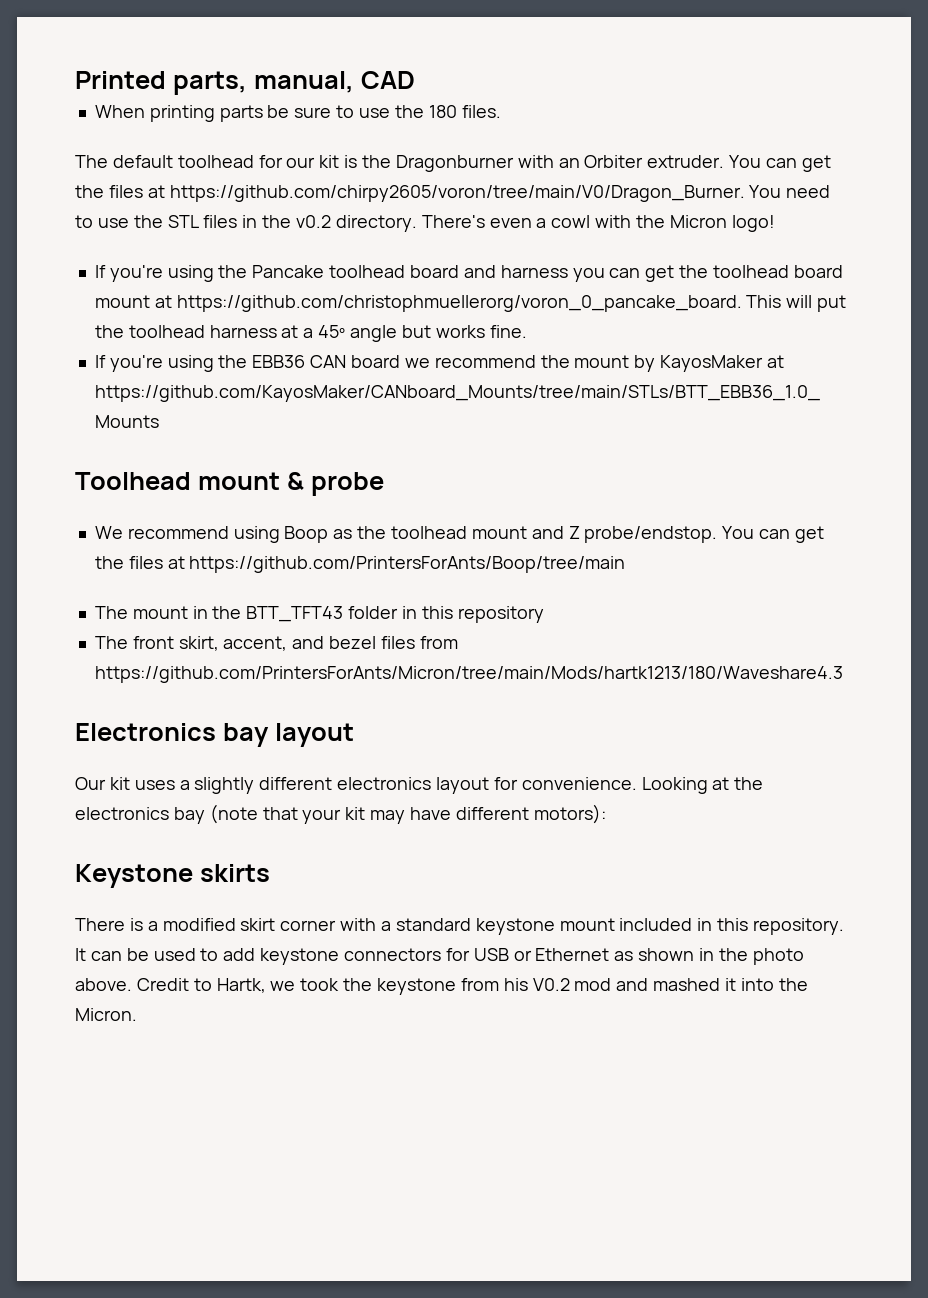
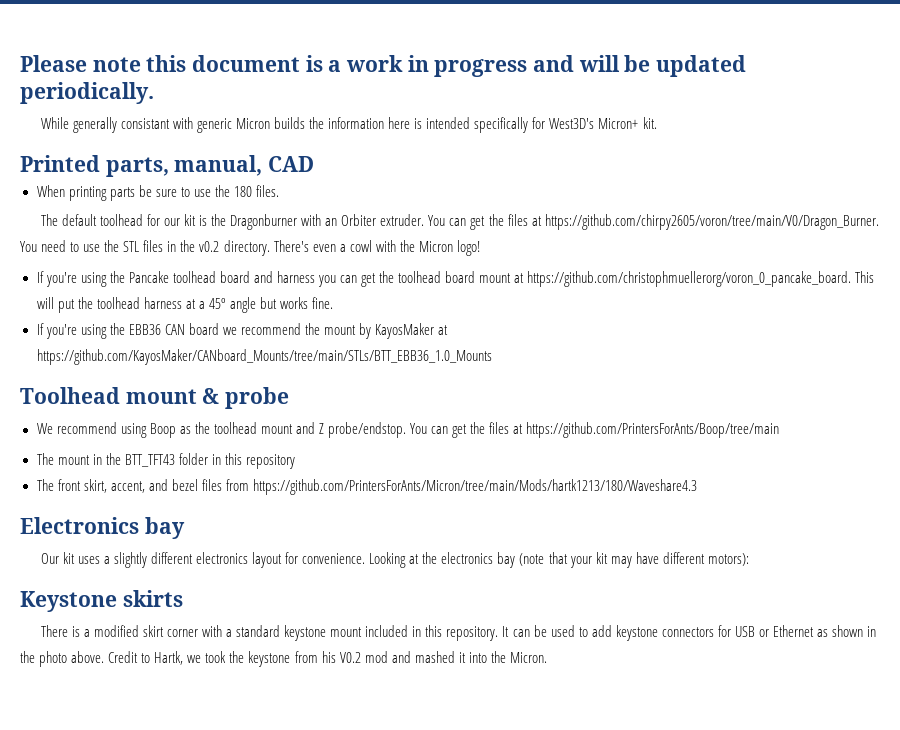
(75, 80) none -> [20,55,747,77] [20,82,154,104] [40,117,657,133] Please note this document is a work in progress and will be updated periodically. // While generally consistant with generic Micron builds the information here is intended specifically for West3D's Micron+ kit. //
[274,723,354,747] layout -> (185, 528) none

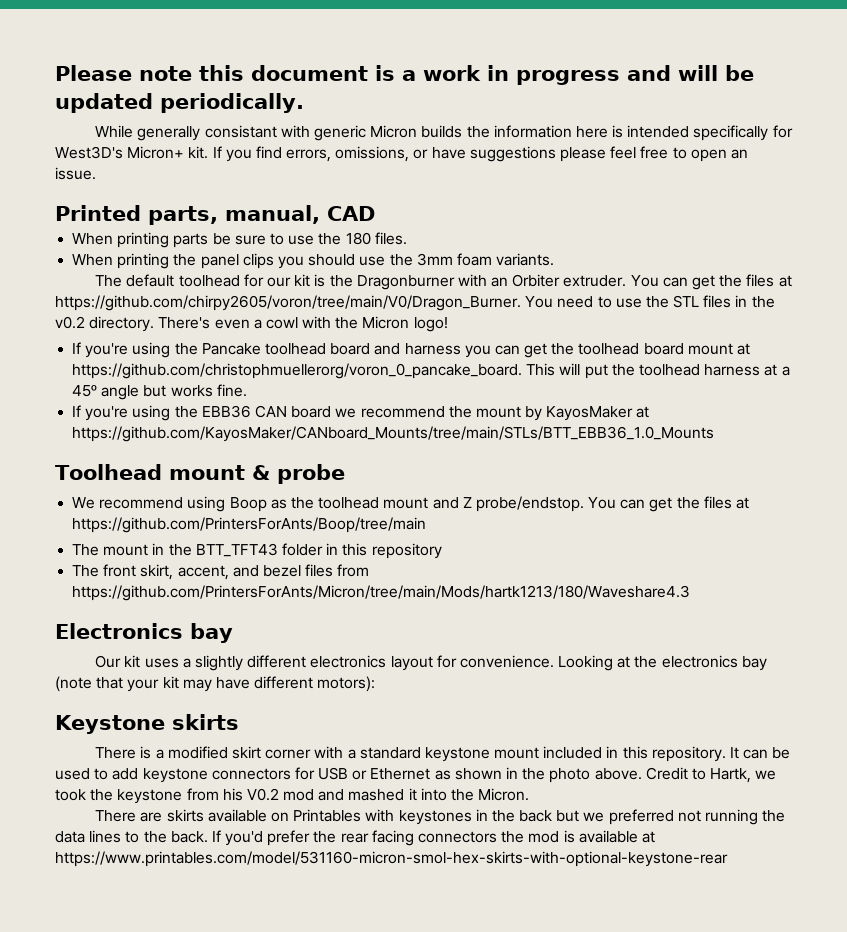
(657, 123) none -> [212,146,748,162] [55,167,96,180] If you find errors, omissions, or have suggestions please feel free to open an issue.
(279, 191) none -> [72,253,555,269] // When printing the panel clips you should use the 3mm foam variants.
(547, 657) none -> [95,809,786,825] [55,830,655,846] [55,851,728,867] // There are skirts available on Printables with keystones in the back but we preferred not running the data lines to the back. If you'd prefer the rear facing connectors the mod is available at https://www.printables.com/model/531160-micron-smol-hex-skirts-with-optional-keystone-rear

